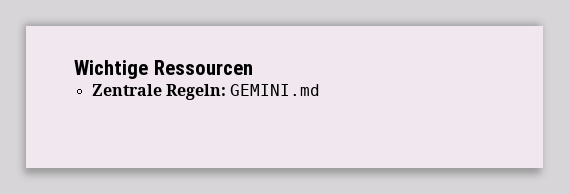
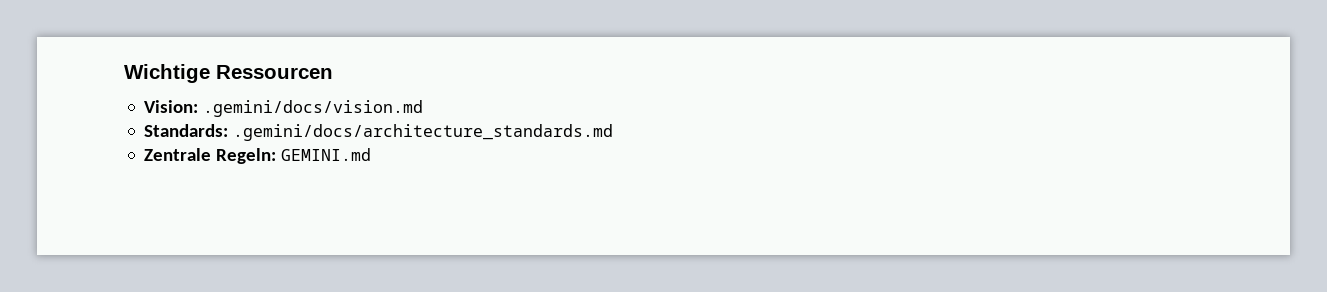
(253, 67) none -> [144,100,424,117] [144,124,614,141] // Vision: .gemini/docs/vision.md // Standards: .gemini/docs/architecture_standards.md

